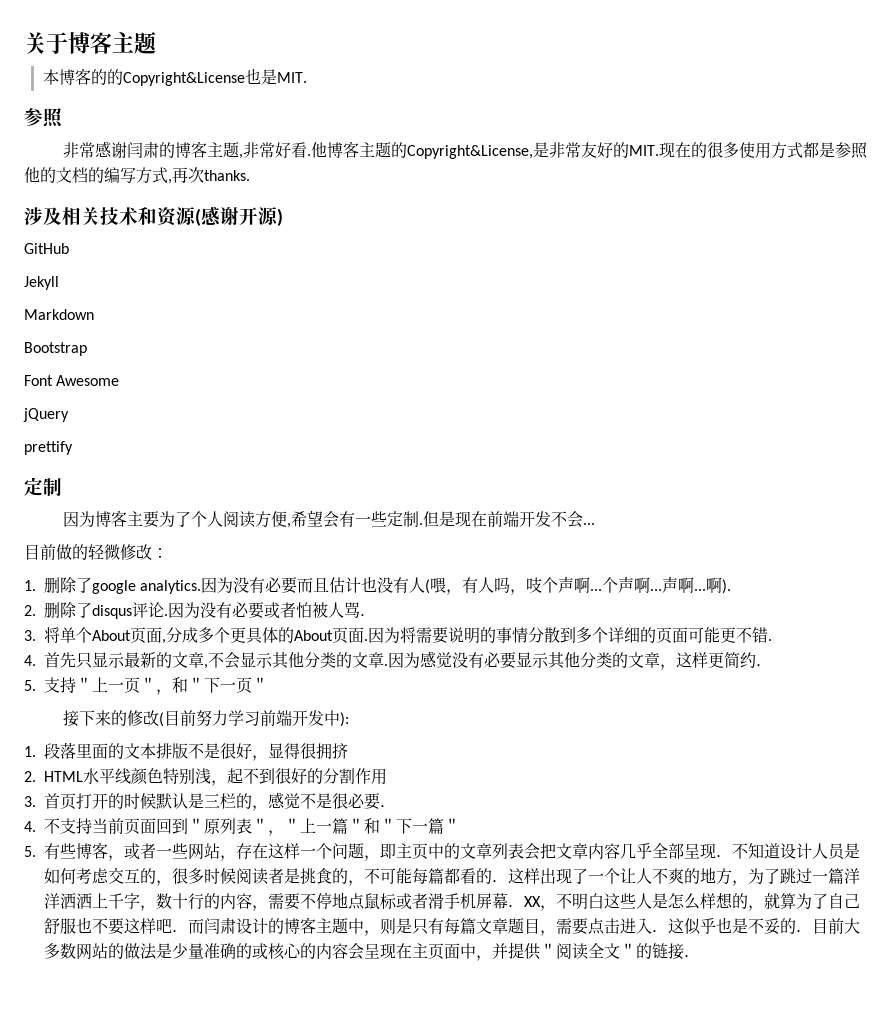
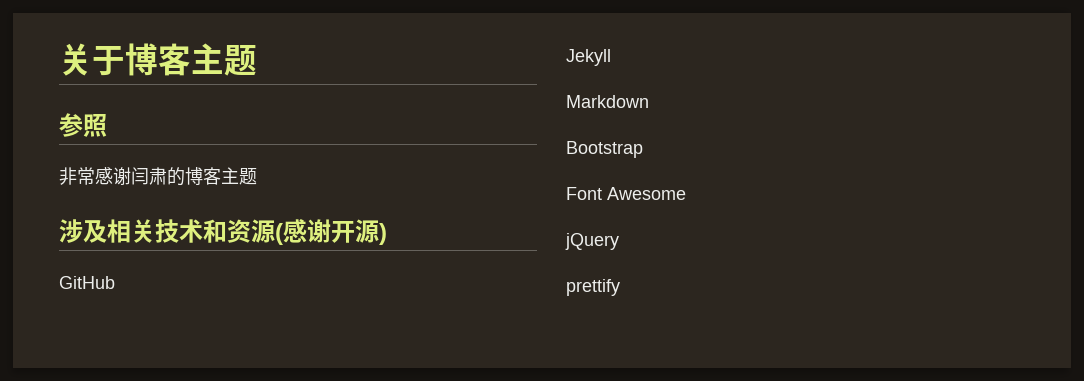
[42,68,307,86] // 本博客的的Copyright&License也是MIT. -> (257, 60) none
[238,141,868,159] [24,167,250,184] ,非常好看.他博客主题的Copyright&License,是非常友好的MIT.现在的很多使用方式都是参照他的文档的编写方式,再次thanks. -> (257, 176) none
[24,477,62,496] [62,510,595,528] [24,544,168,560] [24,576,732,595] [24,602,376,619] [24,627,772,644] [24,651,772,670] [24,677,268,695] [62,710,349,727] [24,742,348,761] [24,768,387,786] [24,792,396,811] [24,818,460,836] [24,842,860,861] [44,867,860,886] [44,892,860,911] [44,917,860,936] [44,942,700,961] // 定制 // 因为博客主要为了个人阅读方便,希望会有一些定制.但是现在前端开发不会... // 目前做的轻微修改： // 1.删除了google analytics.因为没有必要而且估计也没有人(喂，有人吗，吱个声啊...个声啊...声啊...啊). // 2.删除了disqus评论.因为没有必要或者怕被人骂． // 3.将单个About页面,分成多个更具体的About页面.因为将需要说明的事情分散到多个详细的页面可能更不错. // 4.首先只显示最新的文章,不会显示其他分类的文章.因为感觉没有必要显示其他分类的文章，这样更简约． // 5.支持＂上一页＂，和＂下一页＂ // 接下来的修改(目前努力学习前端开发中): // 1.段落里面的文本排版不是很好，显得很拥挤 // 2. HTML水平线颜色特别浅，起不到很好的分割作用 // 3.首页打开的时候默认是三栏的，感觉不是很必要． // 4.不支持当前页面回到＂原列表＂，＂上一篇＂和＂下一篇＂ // 5.有些博客，或者一些网站，存在这样一个问题，即主页中的文章列表会把文章内容几乎全部呈现．不知道设计人员是如何考虑交互的，很多时候阅读者是挑食的，不可能每篇都看的．这样出现了一个让人不爽的地方，为了跳过一篇洋洋洒洒上千字，数十行的内容，需要不停地点鼠标或者滑手机屏幕．XX，不明白这些人是怎么样想的，就算为了自己舒服也不要这样吧．而闫肃设计的博客主题中，则是只有每篇文章题目，需要点击进入．这似乎也是不妥的．目前大多数网站的做法是少量准确的或核心的内容会呈现在主页面中，并提供＂阅读全文＂的链接． -> (620, 287) none

